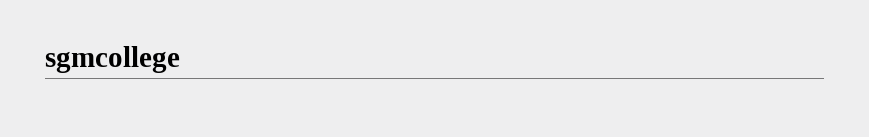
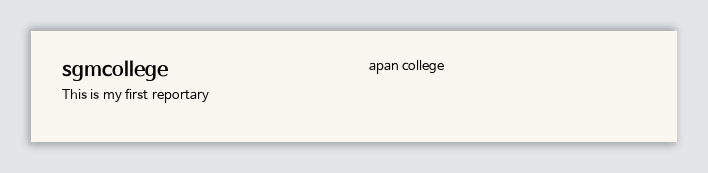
(180, 59) none -> [62,88,209,103] [369,60,445,74] // This is my first reportary // apan college

